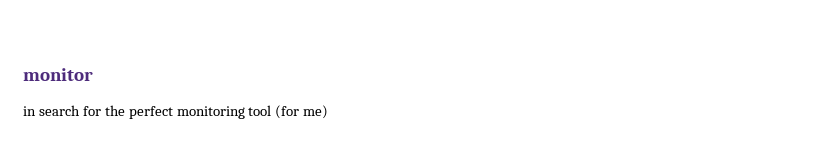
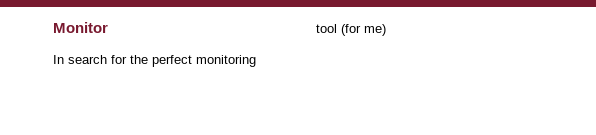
[23,68,93,81] [23,106,36,116] monitor // in -> [53,22,108,33] [53,55,64,64] Monitor // In

